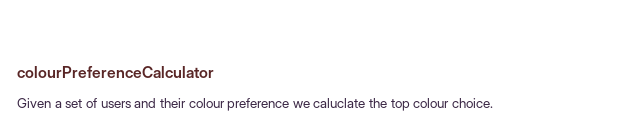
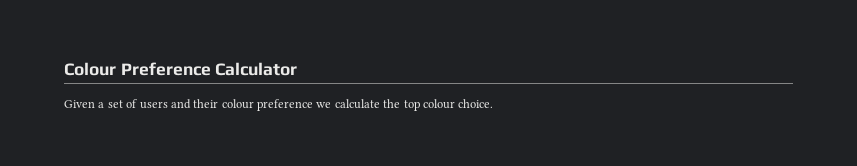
[17,66,214,78] colourPreferenceCalculator -> [64,62,298,76] Colour Preference Calculator
[313,98,366,108] caluclate -> [334,99,380,109] calculate

